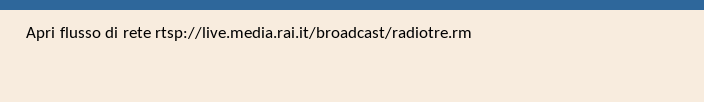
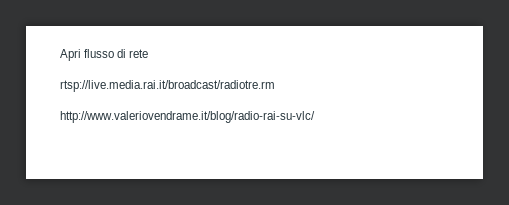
(151, 32) none -> (149, 53) //
(473, 34) none -> [60,111,315,123] // http://www.valeriovendrame.it/blog/radio-rai-su-vlc/

